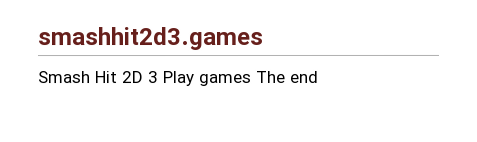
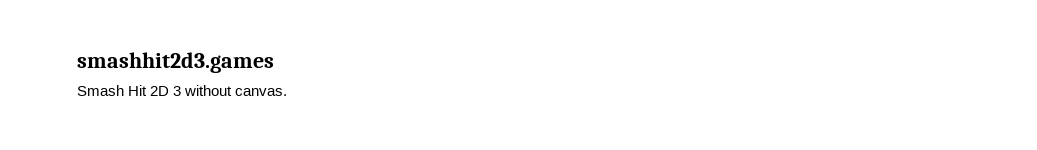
[163,70,319,87] Play games The end -> [184,85,288,96] without canvas.

